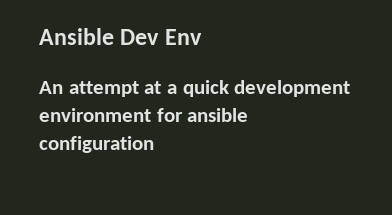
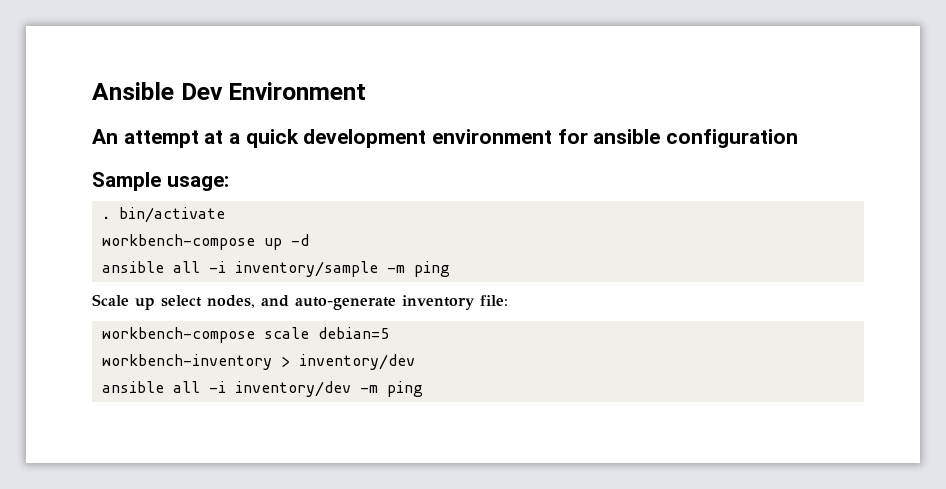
[164,29,202,45] Env -> [228,82,367,100] Environment
(154, 144) none -> [92,172,229,191] [101,207,225,223] [101,234,309,250] [101,261,450,277] [92,294,508,310] [101,327,389,343] [101,354,415,370] [101,381,423,397] // Sample usage: // . bin/activate // workbench-compose up -d // ansible all -i inventory/sample -m ping // Scale up select nodes, and auto-generate inventory file: // workbench-compose scale debian=5 // workbench-inventory > inventory/dev // ansible all -i inventory/dev -m ping

